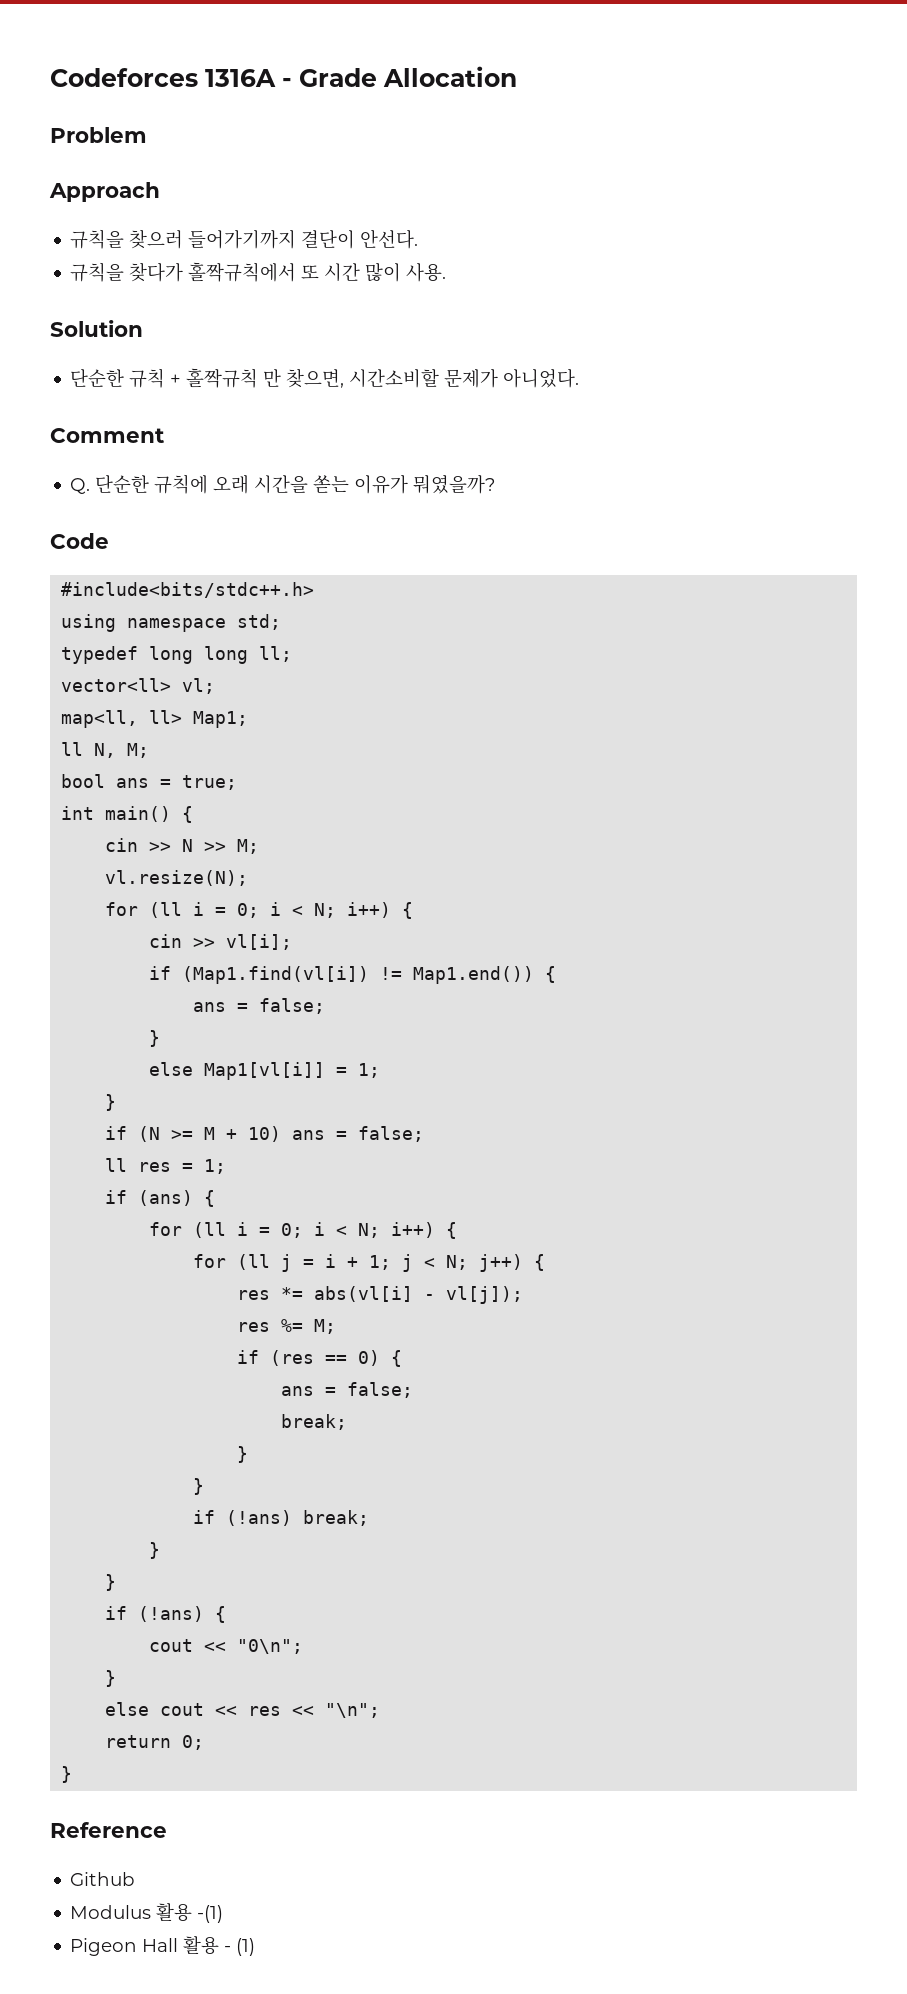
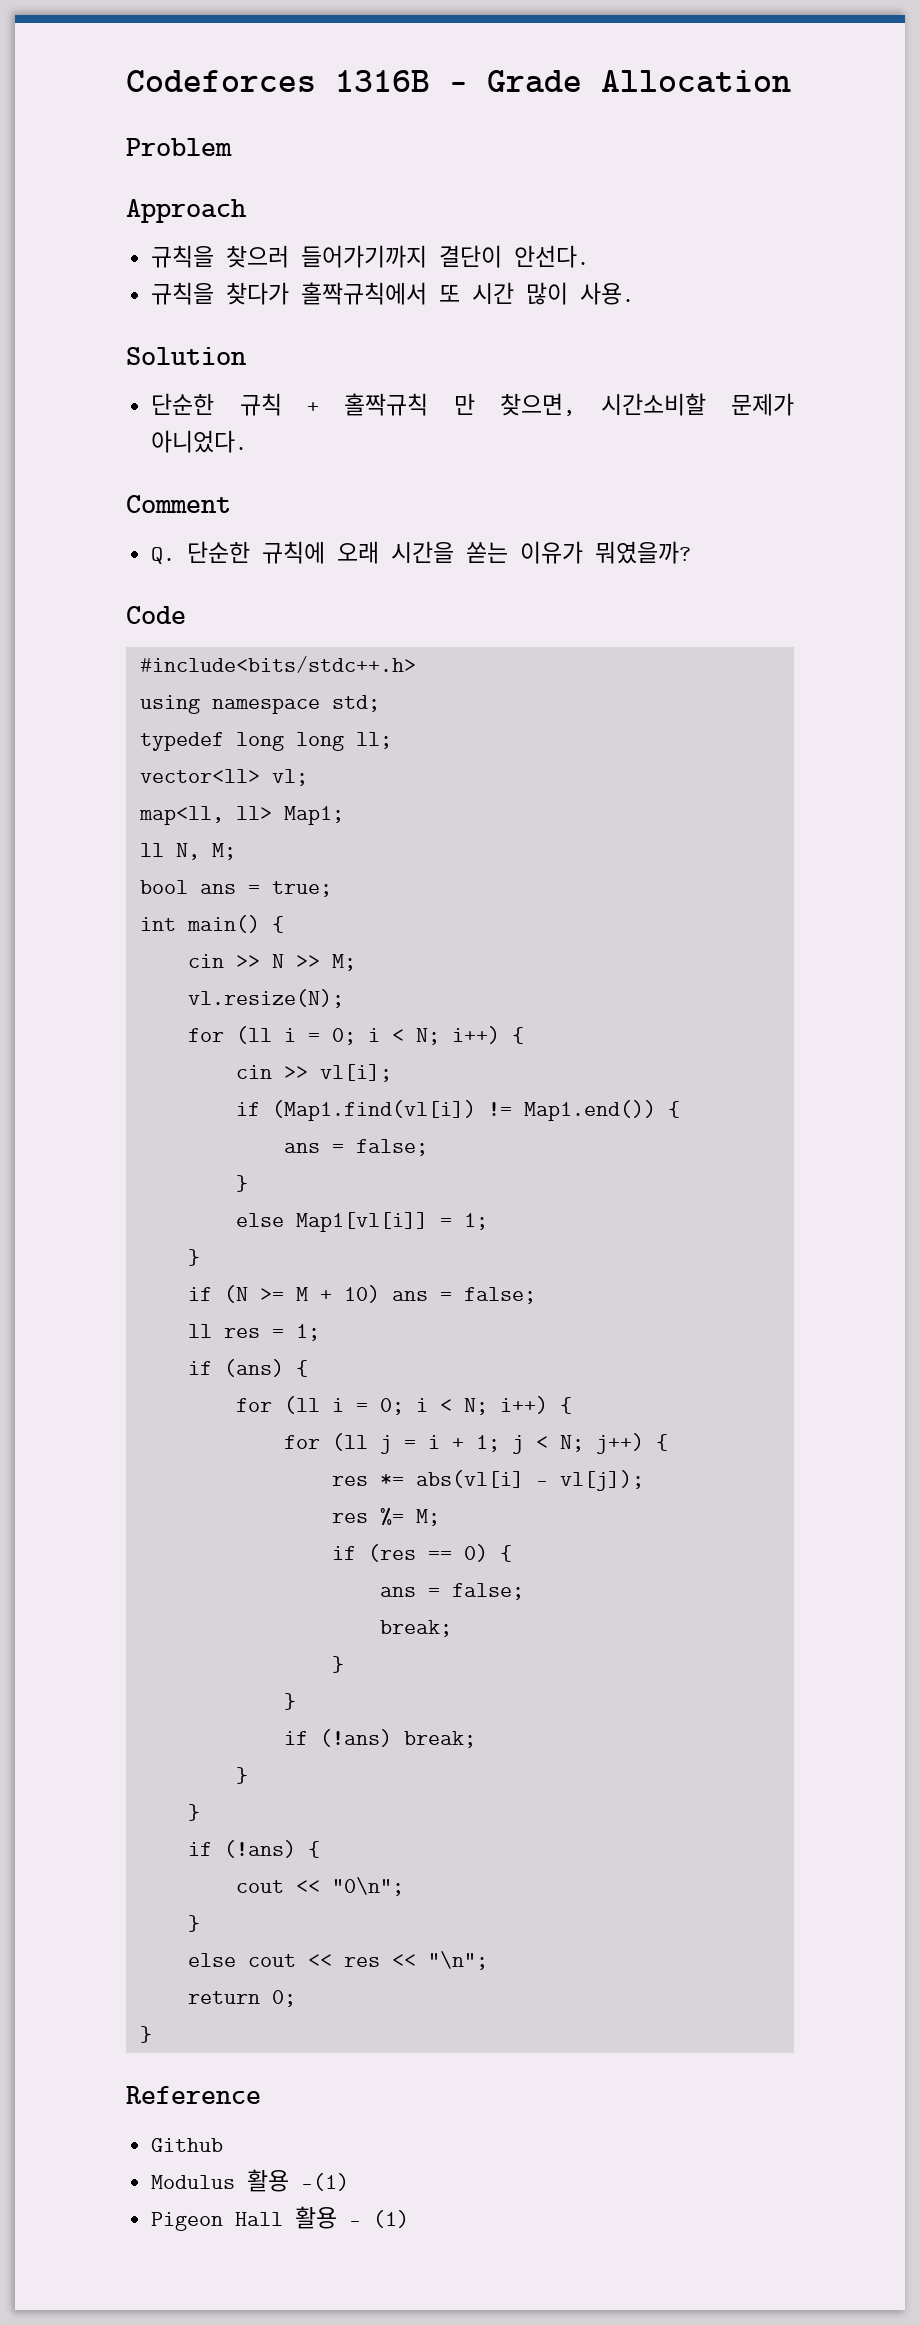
[205,69,276,87] 1316A -> [335,70,430,92] 1316B

